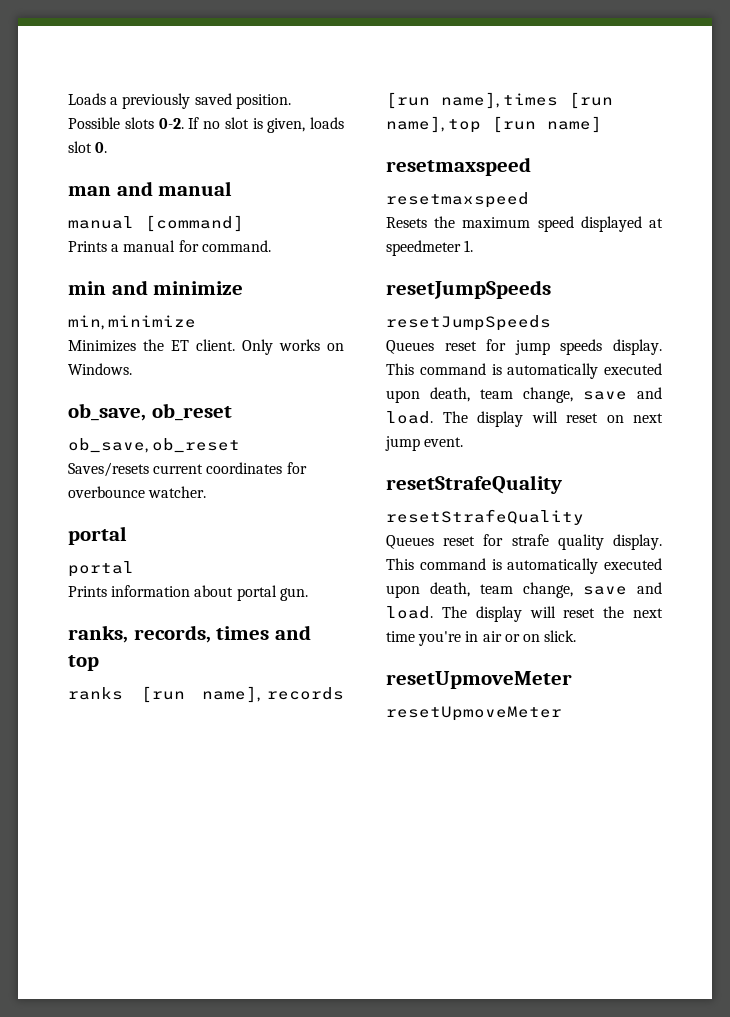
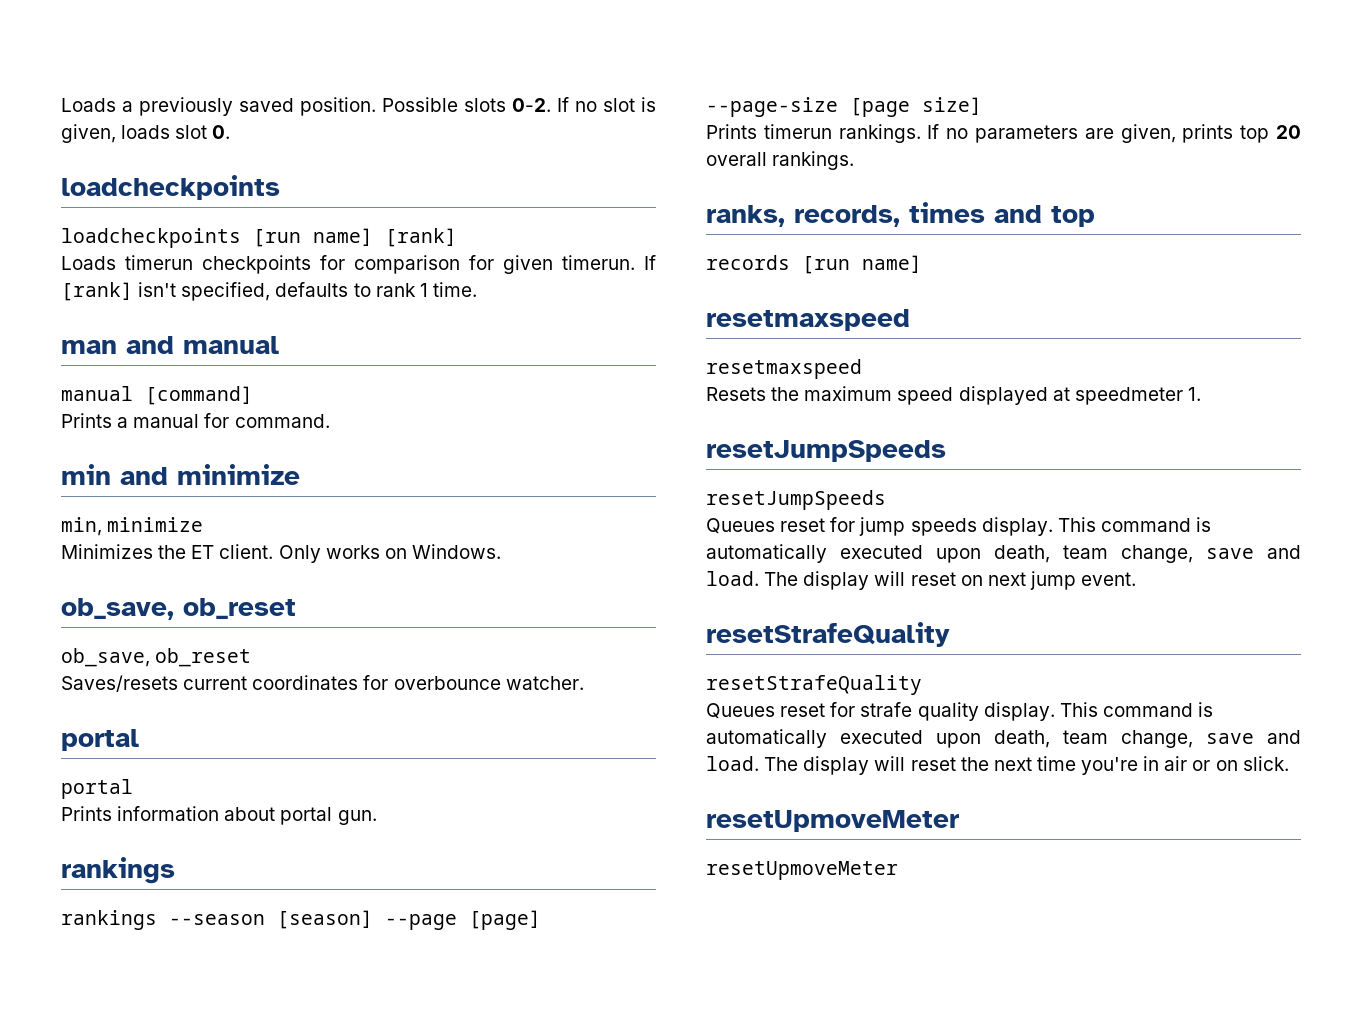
(108, 147) none -> [61,175,280,200] [61,228,457,248] [61,255,656,274] [61,282,477,301] // loadcheckpoints // loadcheckpoints [run name] [rank] // Loads timerun checkpoints for comparison for given timerun. If [rank] isn't specified, defaults to rank 1 time.
(308, 594) none -> [61,857,175,884] [61,910,541,930] [706,97,982,117] [706,124,1301,143] [706,151,855,170] // rankings // rankings --season [season] --page [page] --page-size [page size] // Prints timerun rankings. If no parameters are given, prints top 20 overall rankings.
[68,686,344,703] [386,92,614,109] [386,116,482,133] ranks [run name], records [run name], times [run name], top -> [706,255,790,270] records

